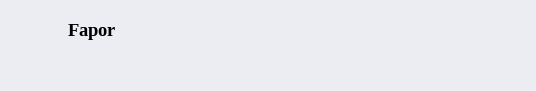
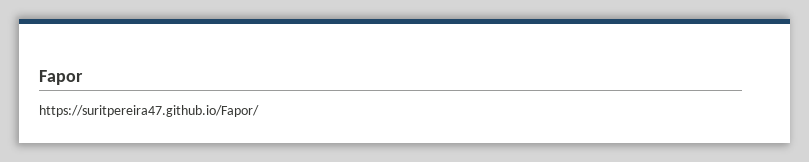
(115, 32) none -> [39,105,259,117] // https://suritpereira47.github.io/Fapor/

